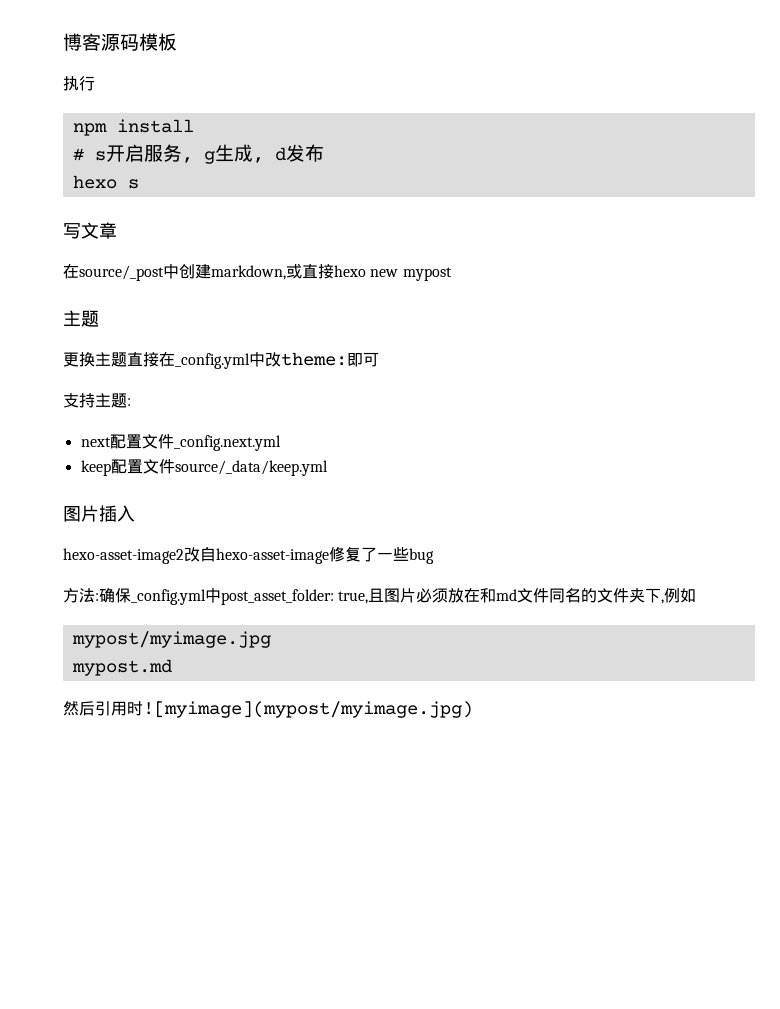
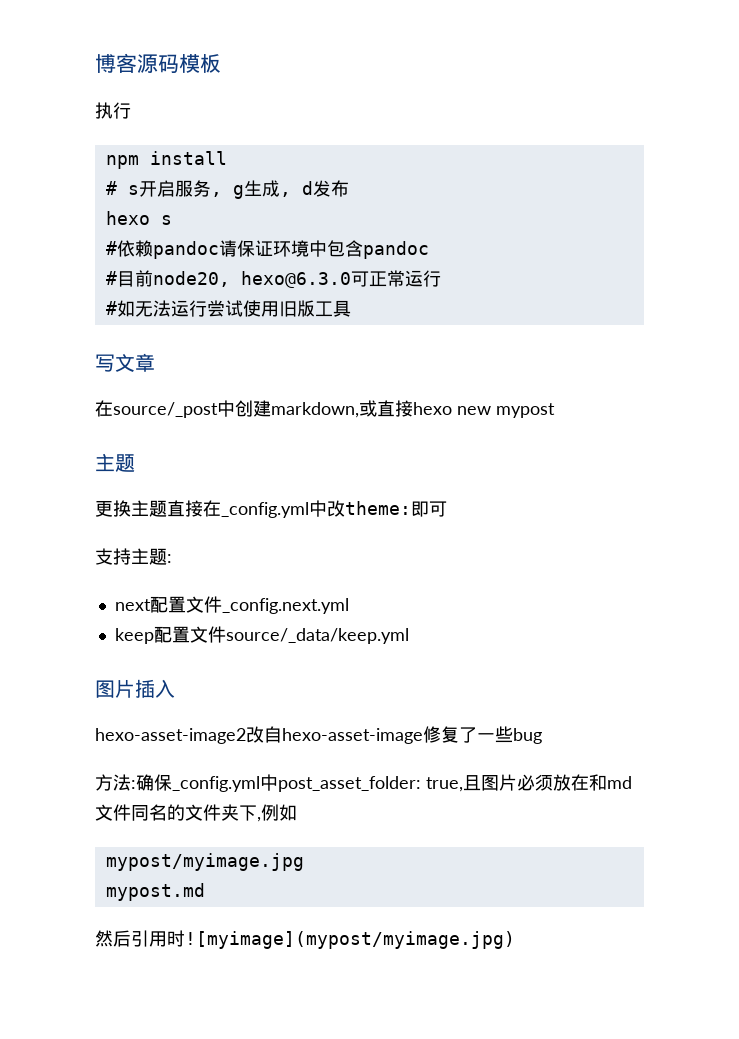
(139, 184) none -> [105,240,429,259] [105,270,441,288] [105,300,351,317] // #依赖pandoc请保证环境中包含pandoc // #目前node20, hexo@6.3.0可正常运行 // #如无法运行尝试使用旧版工具

